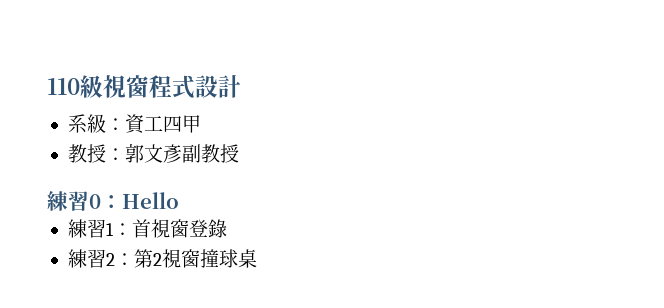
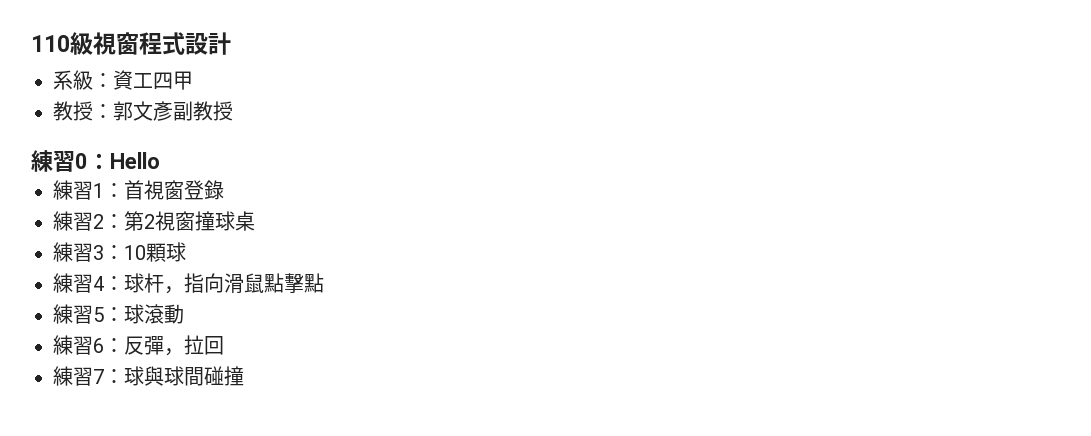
(257, 258) none -> [53,242,186,262] [53,273,324,294] [53,304,184,324] [53,335,224,356] [53,366,244,386] // 練習3：10顆球 // 練習4：球杆，指向滑鼠點擊點 // 練習5：球滾動 // 練習6：反彈，拉回 // 練習7：球與球間碰撞

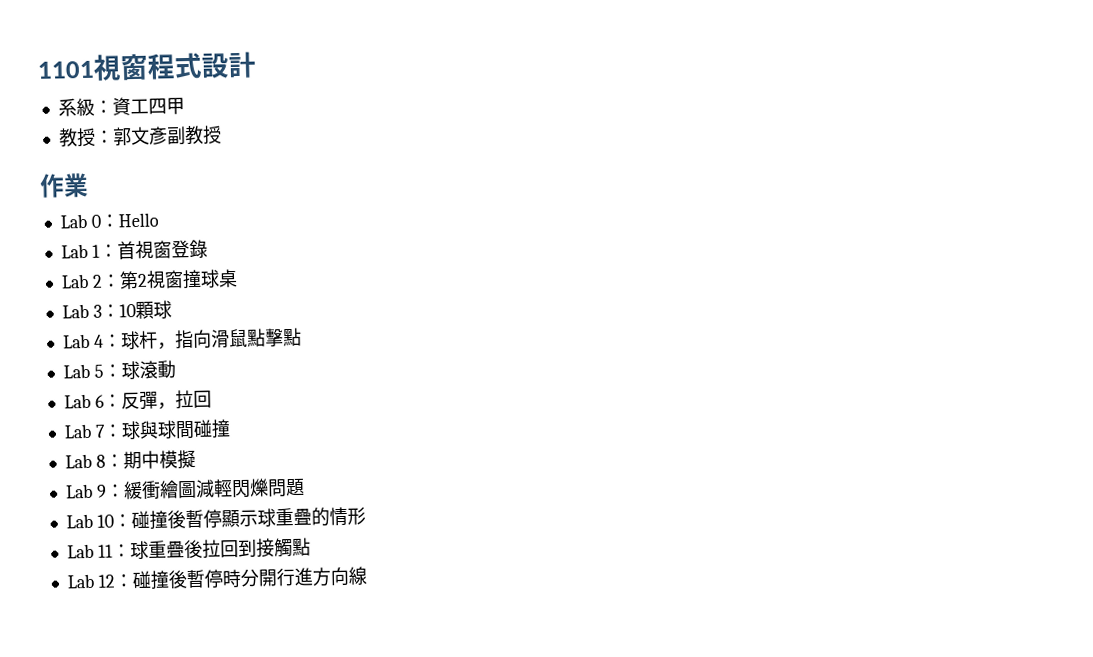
[31,32,93,55] 110級 -> [37,60,95,79] 1101
[31,150,75,172] 練習 -> [39,172,89,198] [59,213,87,229] 作業 // Lab
[53,180,93,200] 練習 -> [60,243,88,259] Lab
[53,211,93,231] 練習 -> [60,273,89,289] Lab
[53,242,93,262] 練習 -> [61,303,89,319] Lab
[53,273,93,293] 練習 -> [62,333,90,349] Lab
[53,304,93,324] 練習 -> [62,363,90,379] Lab
[53,335,93,355] 練習 -> [63,393,91,409] Lab
[53,366,93,386] 練習 -> [63,423,92,439] Lab
(244, 376) none -> [64,449,196,470] [64,478,305,500] [65,506,366,530] [66,537,311,560] [66,566,367,590] // Lab 8：期中模擬 // Lab 9：緩衝繪圖減輕閃爍問題 // Lab 10：碰撞後暫停顯示球重疊的情形 // Lab 11：球重疊後拉回到接觸點 // Lab 12：碰撞後暫停時分開行進方向線

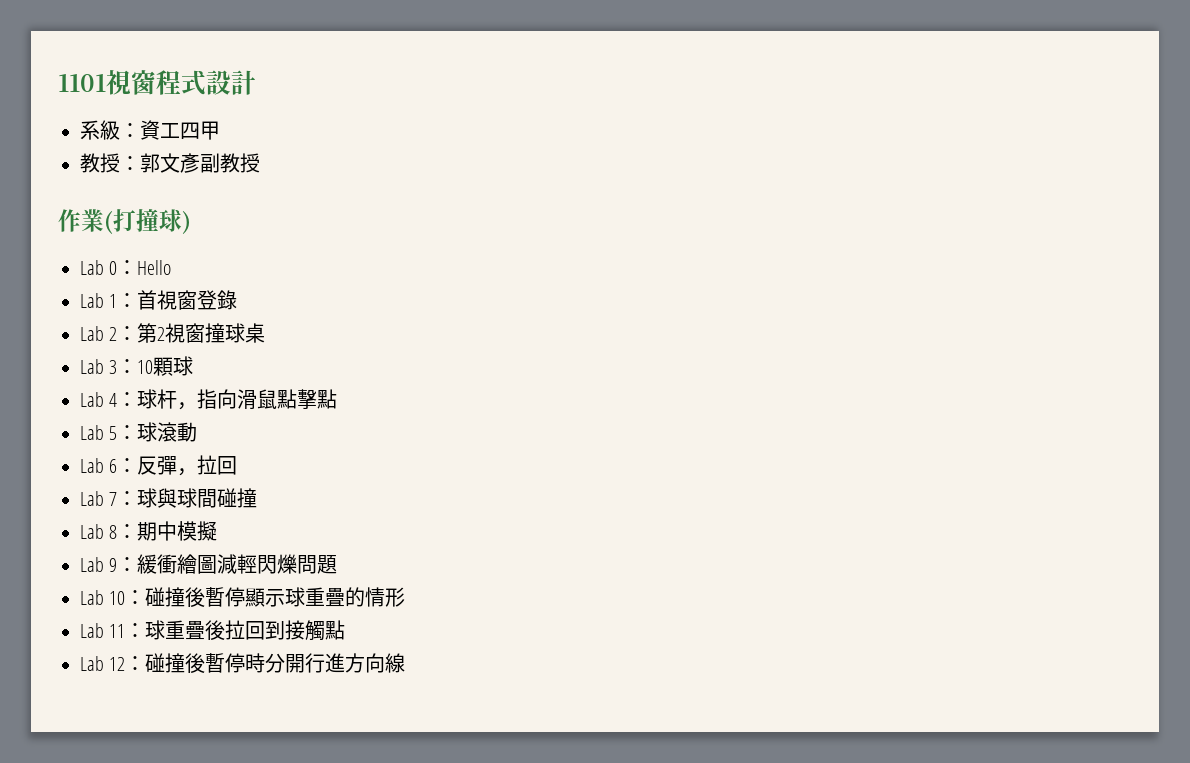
(89, 185) none -> [104,209,191,234] (打撞球)

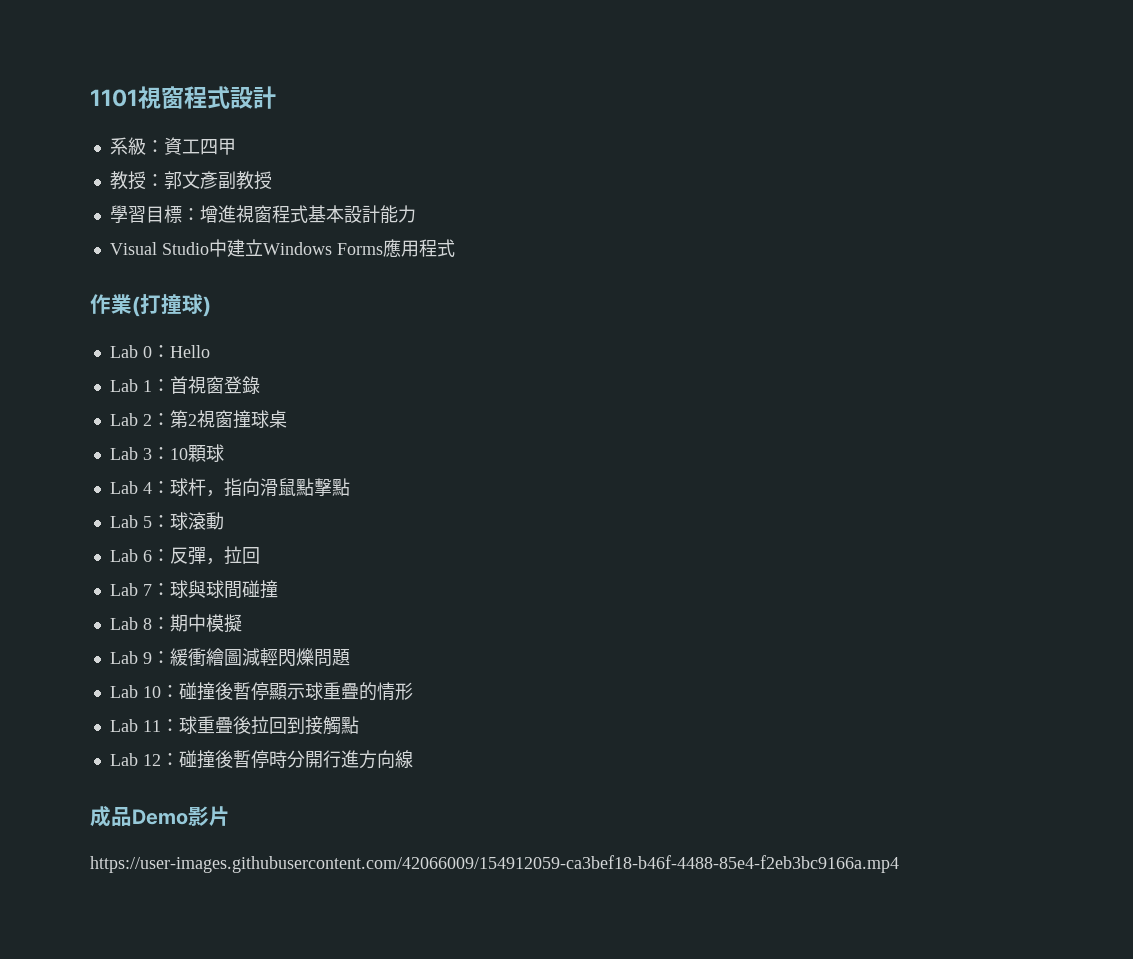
(260, 163) none -> [109,205,416,224] [109,239,455,257] // 學習目標：增進視窗程式基本設計能力 // Visual Studio中建立Windows Forms應用程式
(406, 663) none -> [90,805,230,827] [90,855,899,873] // 成品Demo影片 // https://user-images.githubusercontent.com/42066009/154912059-ca3bef18-b46f-4488-85e4-f2eb3bc9166a.mp4

